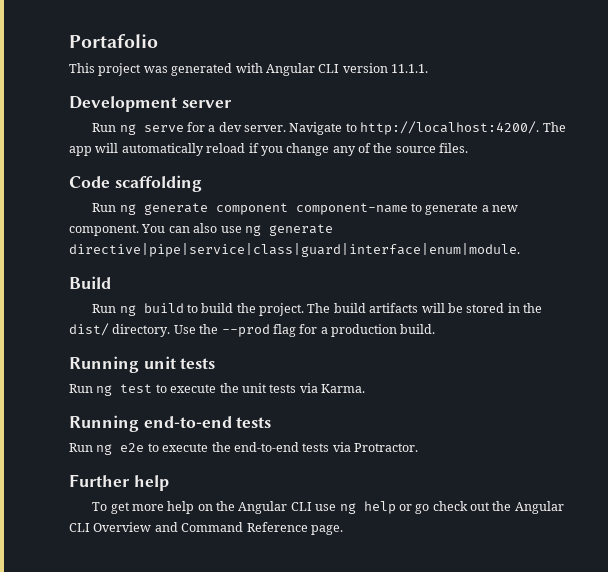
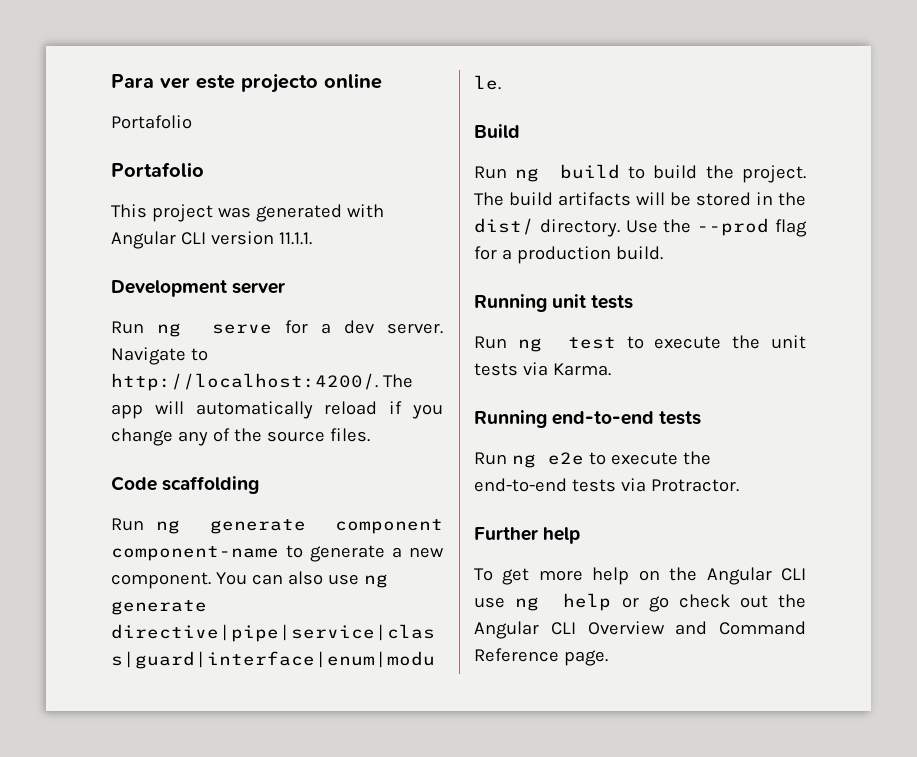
(69, 41) none -> [111,73,382,93] [111,115,192,129] Para ver este projecto online // Portafolio //

